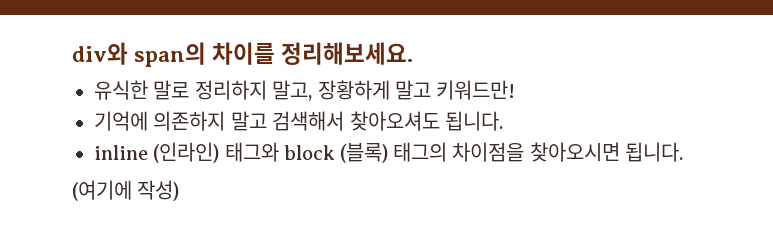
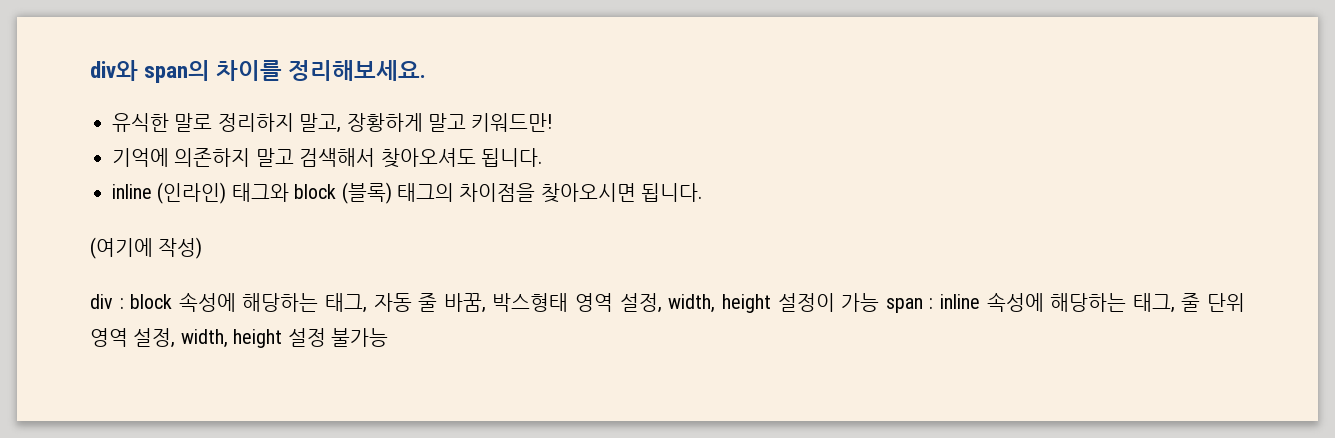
(180, 190) none -> [90,292,1245,313] [90,328,388,348] // div : block 속성에 해당하는 태그, 자동 줄 바꿈, 박스형태 영역 설정, width, height 설정이 가능 span : inline 속성에 해당하는 태그, 줄 단위 영역 설정, width, height 설정 불가능

